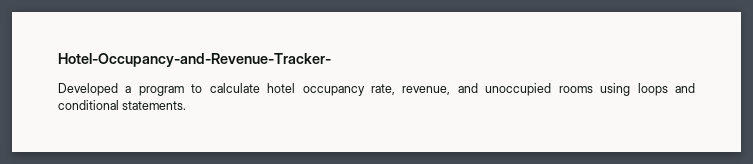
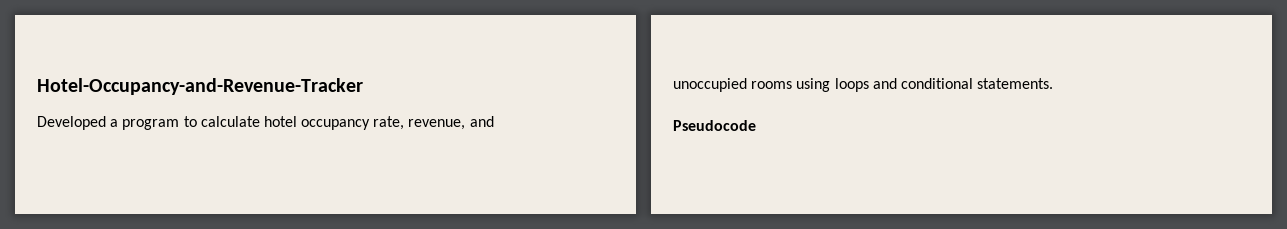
[58,53,331,67] Hotel-Occupancy-and-Revenue-Tracker- -> [37,78,363,95] Hotel-Occupancy-and-Revenue-Tracker
(187, 105) none -> [673,120,756,131] // Pseudocode

